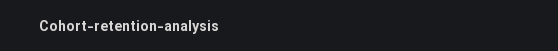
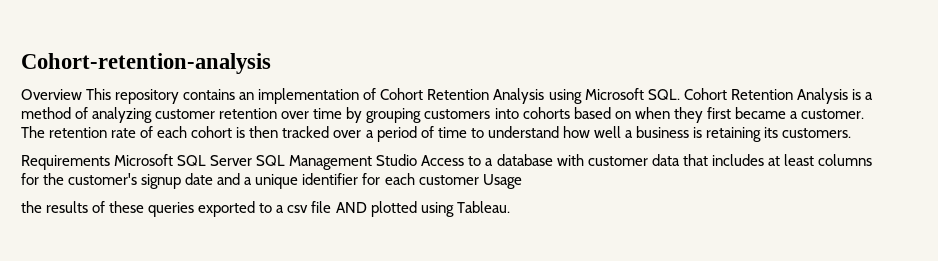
(219, 27) none -> [21,88,873,104] [21,107,864,123] [21,126,852,142] [21,154,872,170] [21,173,522,189] [21,201,510,217] // Overview This repository contains an implementation of Cohort Retention Analysis using Microsoft SQL. Cohort Retention Analysis is a method of analyzing customer retention over time by grouping customers into cohorts based on when they first became a customer. The retention rate of each cohort is then tracked over a period of time to understand how well a business is retaining its customers. // Requirements Microsoft SQL Server SQL Management Studio Access to a database with customer data that includes at least columns for the customer's signup date and a unique identifier for each customer Usage // the results of these queries exported to a csv file AND plotted using Tableau.

